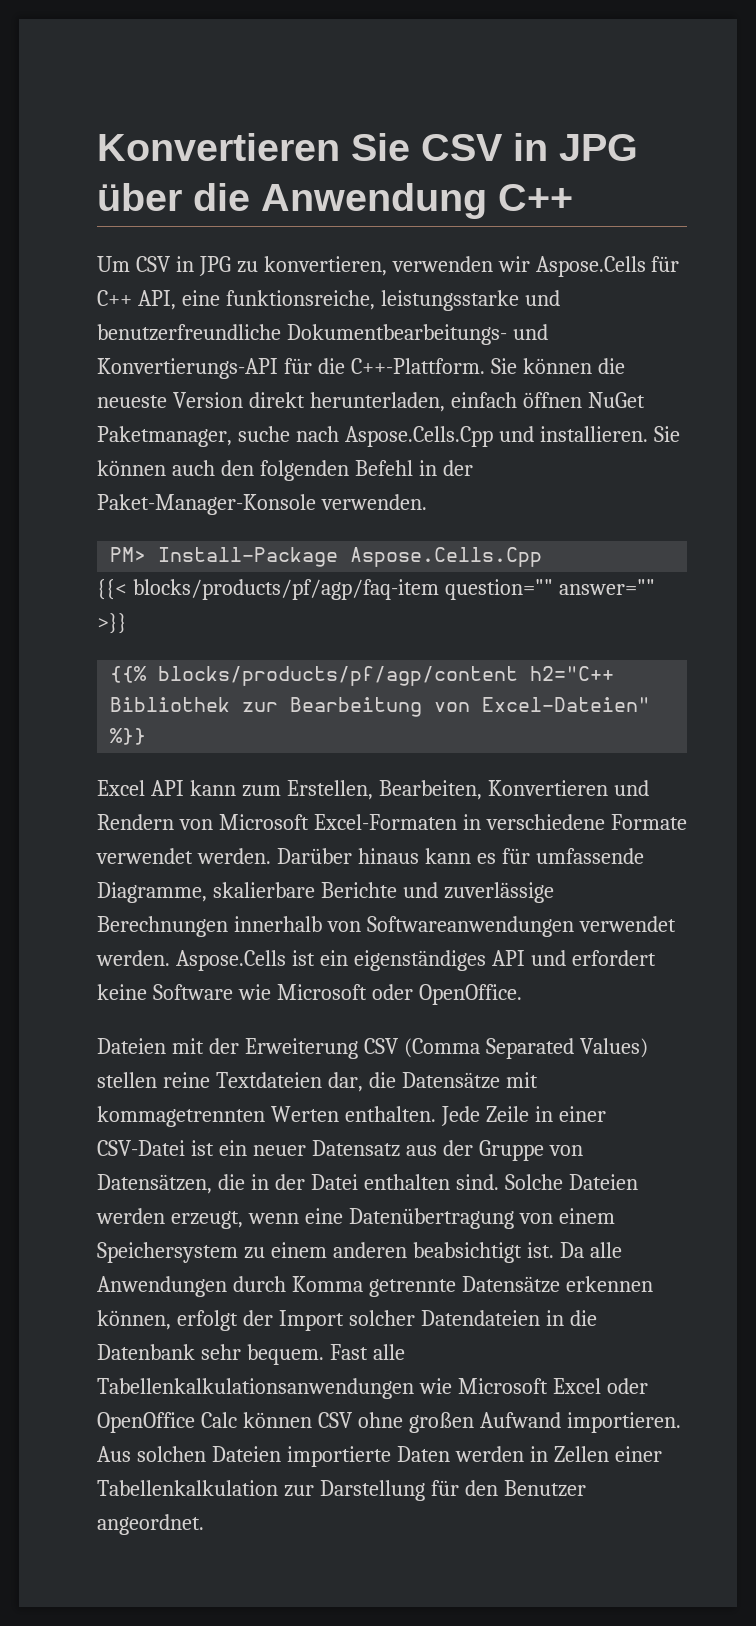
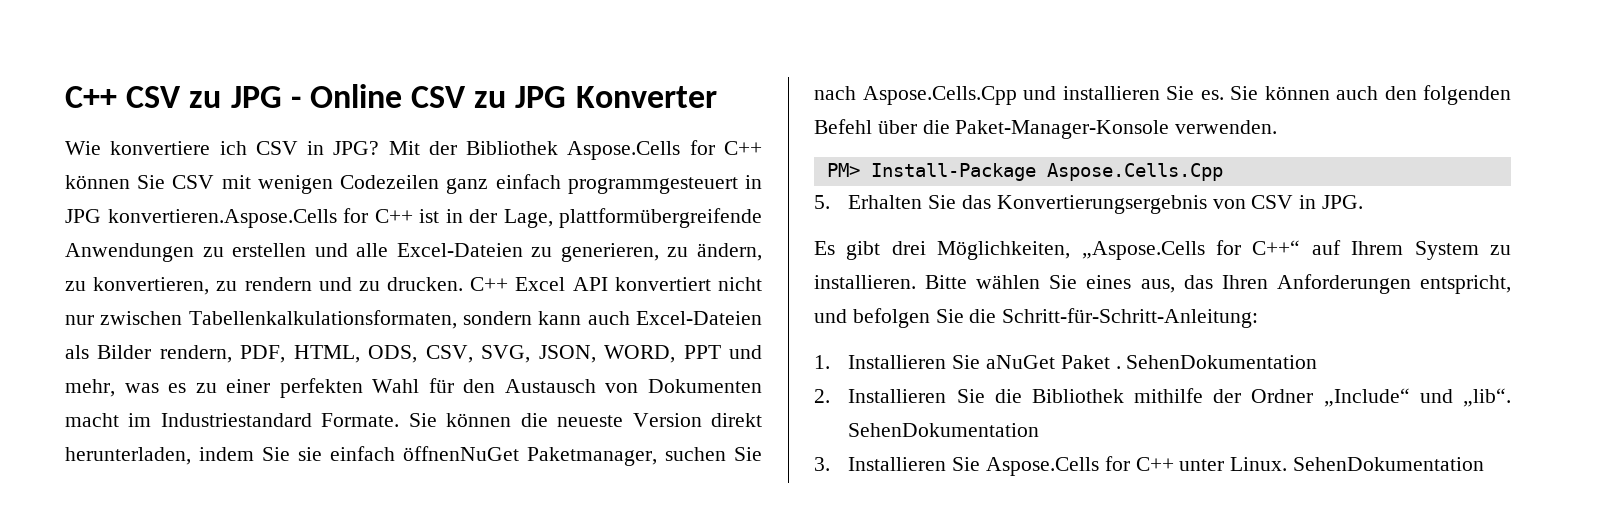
[97,133,638,161] [97,183,573,219] [97,256,680,277] [97,290,560,311] [97,324,548,345] [97,358,485,379] Konvertieren Sie CSV in JPG über die Anwendung C++ // Um CSV in JPG zu konvertieren, verwenden wir Aspose.Cells für C++ API, eine funktionsreiche, leistungsstarke und benutzerfreundliche Dokumentbearbeitungs- und Konvertierungs-API für die C++-Plattform. -> [65,84,717,108] [65,140,762,160] [65,174,762,194] [65,208,762,228] [65,243,762,262] [65,277,762,295] [65,310,762,329] [65,345,762,363] [65,378,762,398] [65,413,400,427] C++ CSV zu JPG - Online CSV zu JPG Konverter // Wie konvertiere ich CSV in JPG? Mit der Bibliothek Aspose.Cells for C++ können Sie CSV mit wenigen Codezeilen ganz einfach programmgesteuert in JPG konvertieren.Aspose.Cells for C++ ist in der Lage, plattformübergreifende Anwendungen zu erstellen und alle Excel-Dateien zu generieren, zu ändern, zu konvertieren, zu rendern und zu drucken. C++ Excel API konvertiert nicht nur zwischen Tabellenkalkulationsformaten, sondern kann auch Excel-Dateien als Bilder rendern, PDF, HTML, ODS, CSV, SVG, JSON, WORD, PPT und mehr, was es zu einer perfekten Wahl für den Austausch von Dokumenten macht im Industriestandard Formate.
[450,392,645,408] [97,426,648,447] einfach öffnen NuGet Paketmanager, suche nach Aspose.Cells.Cpp und installieren. -> [199,446,762,466] [814,86,1224,105] indem Sie sie einfach öffnenNuGet Paketmanager, suchen Sie nach Aspose.Cells.Cpp und installieren Sie es.
[418,460,473,476] in der -> [877,120,950,134] über die
[97,579,655,600] [97,613,127,634] [110,666,615,686] [110,697,651,717] [110,728,147,745] [97,780,649,800] [97,814,687,830] [96,848,644,864] [97,882,554,903] [97,916,676,937] [96,950,656,971] [97,984,522,1005] [97,1038,648,1059] [97,1072,538,1092] [97,1106,606,1127] [97,1140,583,1161] [97,1174,638,1194] [96,1208,615,1229] [97,1242,622,1263] [97,1276,653,1297] [97,1310,597,1331] [97,1344,405,1365] [97,1378,648,1399] [97,1412,681,1433] [97,1446,662,1467] [97,1480,586,1501] [97,1514,204,1535] {{< blocks/products/pf/agp/faq-item question="" answer="" >}} // {{% blocks/products/pf/agp/content h2="C++ Bibliothek zur Bearbeitung von Excel-Dateien" %}} // Excel API kann zum Erstellen, Bearbeiten, Konvertieren und Rendern von Microsoft Excel-Formaten in verschiedene Formate verwendet werden. Darüber hinaus kann es für umfassende Diagramme, skalierbare Berichte und zuverlässige Berechnungen innerhalb von Softwareanwendungen verwendet werden. Aspose.Cells ist ein eigenständiges API und erfordert keine Software wie Microsoft oder OpenOffice. // Dateien mit der Erweiterung CSV (Comma Separated Values) stellen reine Textdateien dar, die Datensätze mit kommagetrennten Werten enthalten. Jede Zeile in einer CSV-Datei ist ein neuer Datensatz aus der Gruppe von Datensätzen, die in der Datei enthalten sind. Solche Dateien werden erzeugt, wenn eine Datenübertragung von einem Speichersystem zu einem anderen beabsichtigt ist. Da alle Anwendungen durch Komma getrennte Datensätze erkennen können, erfolgt der Import solcher Datendateien in die Datenbank sehr bequem. Fast alle Tabellenkalkulationsanwendungen wie Microsoft Excel oder OpenOffice Calc können CSV ohne großen Aufwand importieren. Aus solchen Dateien importierte Daten werden in Zellen einer Tabellenkalkulation zur Darstellung für den Benutzer angeordnet. -> [814,195,1364,214] [814,240,1511,260] [814,274,1511,294] [814,308,1259,328] [814,355,1318,369] [814,388,1511,407] [848,423,1040,437] [814,456,1485,476] 5. Erhalten Sie das Konvertierungsergebnis von CSV in JPG. // Es gibt drei Möglichkeiten, „Aspose.Cells for C++“ auf Ihrem System zu installieren. Bitte wählen Sie eines aus, das Ihren Anforderungen entspricht, und befolgen Sie die Schritt-für-Schritt-Anleitung: // 1. Installieren Sie aNuGet Paket . SehenDokumentation // 2. Installieren Sie die Bibliothek mithilfe der Ordner „Include“ und „lib“. SehenDokumentation // 3. Installieren Sie Aspose.Cells for C++ unter Linux. SehenDokumentation

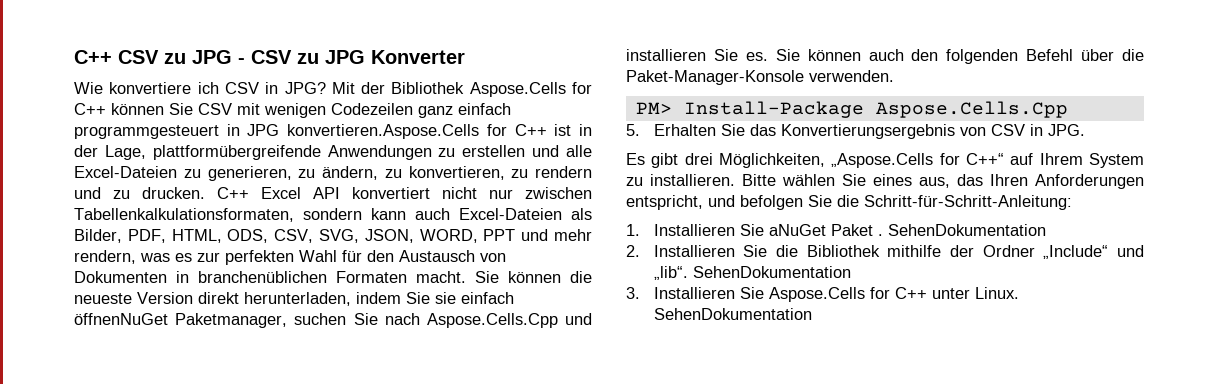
[309,84,402,108] Online -> (245, 61) none
[97,345,232,363] Bilder rendern, -> [74,229,122,243] Bilder,
[65,379,271,397] mehr, was es zu einer -> [554,229,592,241] [74,250,220,264] mehr rendern, was es zur
[65,413,400,427] macht im Industriestandard Formate. -> [176,271,466,283] in branchenüblichen Formaten macht.

